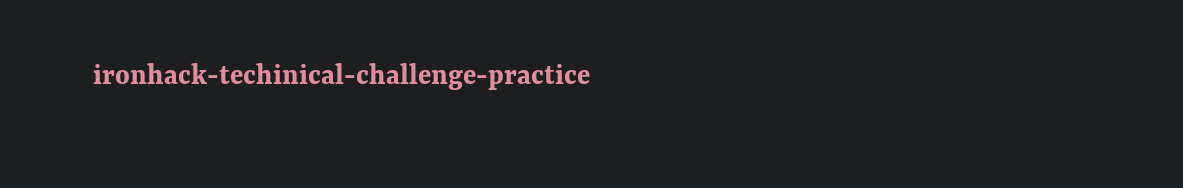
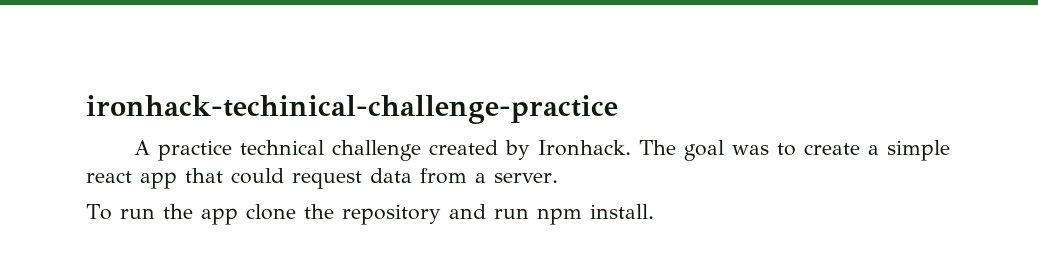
(590, 76) none -> [134,140,951,161] [86,168,558,189] [86,204,654,225] // A practice technical challenge created by Ironhack. The goal was to create a simple react app that could request data from a server. // To run the app clone the repository and run npm install.

